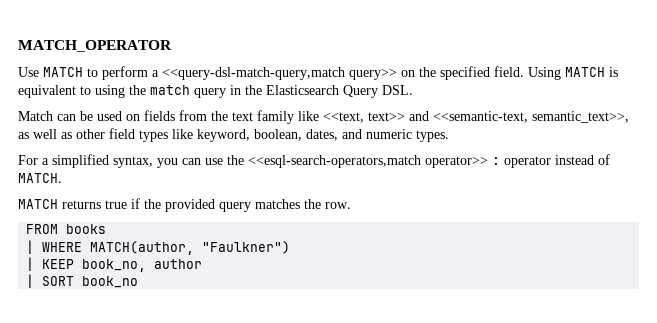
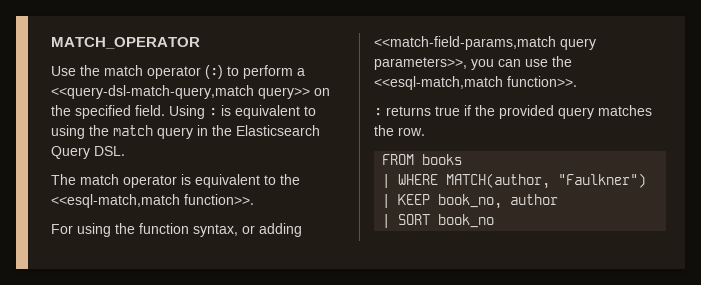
[43,67,83,77] MATCH -> [80,65,223,79] the match operator (:)
[565,67,605,77] MATCH -> [209,108,217,116] :
[18,110,629,124] [18,128,449,142] [18,154,610,168] [18,173,62,183] [18,199,58,209] Match can be used on fields from the text family like <<text, text>> and <<semantic-text, semantic_text>>, as well as other field types like keyword, boolean, dates, and numeric types. // For a simplified syntax, you can use the <<esql-search-operators,match operator>> : operator instead of MATCH. // MATCH -> [51,174,300,188] [51,194,254,208] [51,223,302,237] [374,36,596,50] [374,56,572,70] [374,76,577,90] [374,108,382,116] The match operator is equivalent to the <<esql-match,match function>>. // For using the function syntax, or adding <<match-field-params,match query parameters>>, you can use the <<esql-match,match function>>. // :

